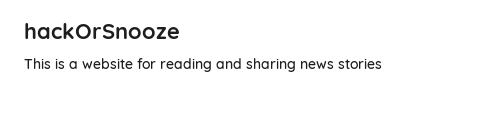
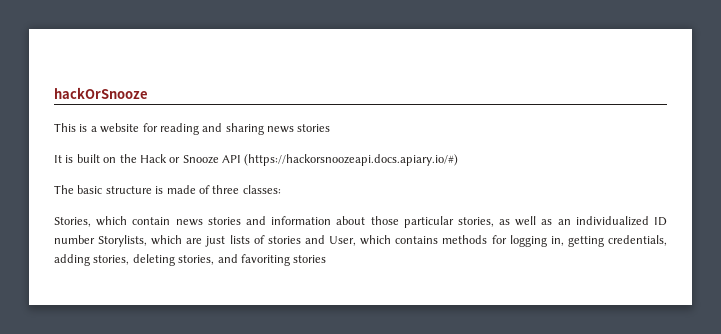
(382, 63) none -> [54,154,459,166] [54,185,281,194] [54,216,667,228] [54,235,668,247] [54,254,327,266] // It is built on the Hack or Snooze API (https://hackorsnoozeapi.docs.apiary.io/#) // The basic structure is made of three classes: // Stories, which contain news stories and information about those particular stories, as well as an individualized ID number Storylists, which are just lists of stories and User, which contains methods for logging in, getting credentials, adding stories, deleting stories, and favoriting stories

